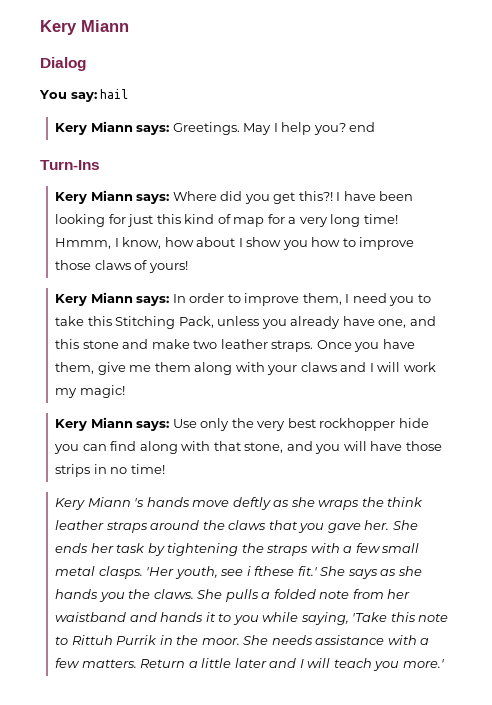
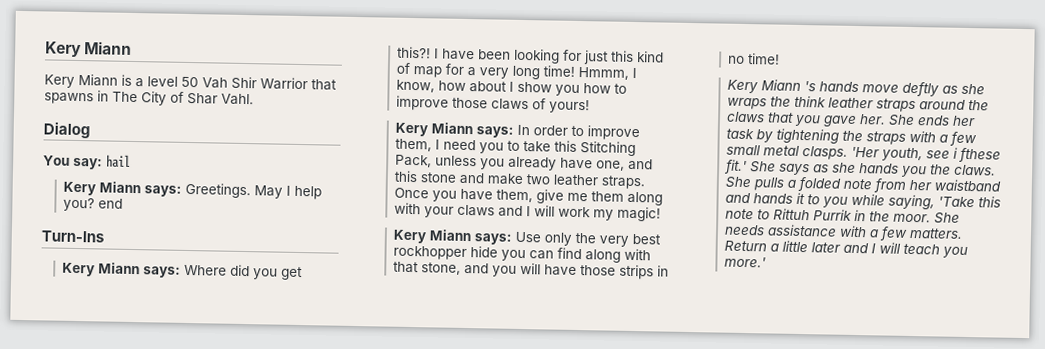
[40,20,129,35] Kery Miann -> [45,41,133,58] [44,74,337,91] [44,90,254,106] Kery Miann // Kery Miann is a level 50 Vah Shir Warrior that spawns in The City of Shar Vahl.

